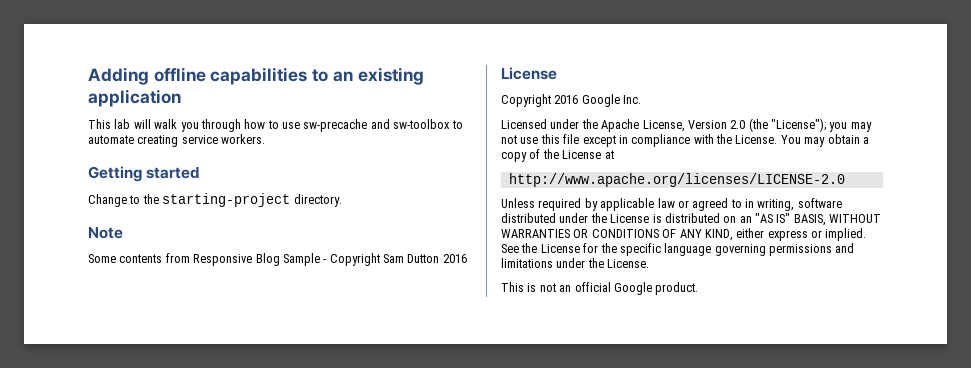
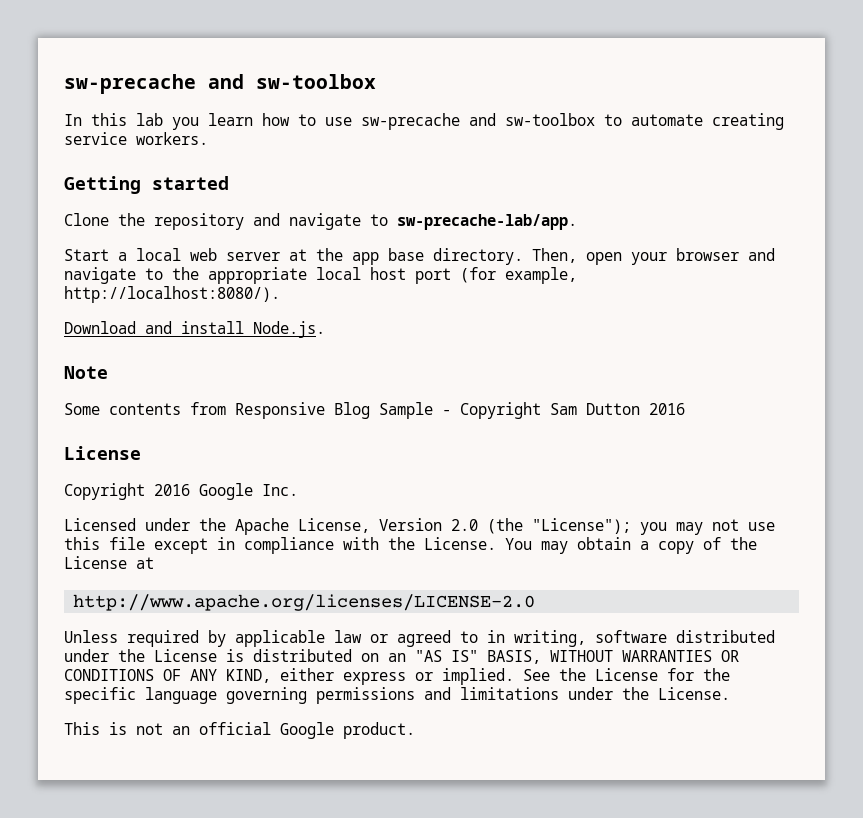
[88,67,424,85] [88,89,181,107] [88,119,241,132] Adding offline capabilities to an existing application // This lab will walk you through -> [64,74,376,94] [64,113,253,130] sw-precache and sw-toolbox // In this lab you learn
[88,193,342,207] Change to the starting-project directory. -> [64,213,577,230] [64,248,775,265] [64,267,577,284] [64,286,280,303] [64,321,325,338] Clone the repository and navigate to sw-precache-lab/app. // Start a local web server at the app base directory. Then, open your browser and navigate to the appropriate local host port (for example, http://localhost:8080/). // Download and install Node.js.

